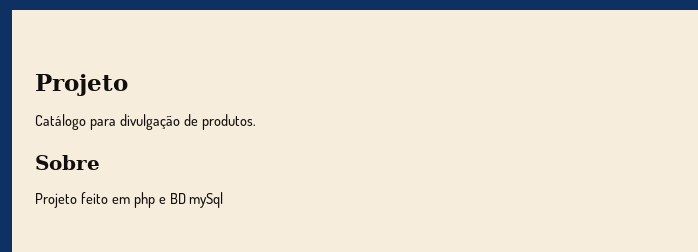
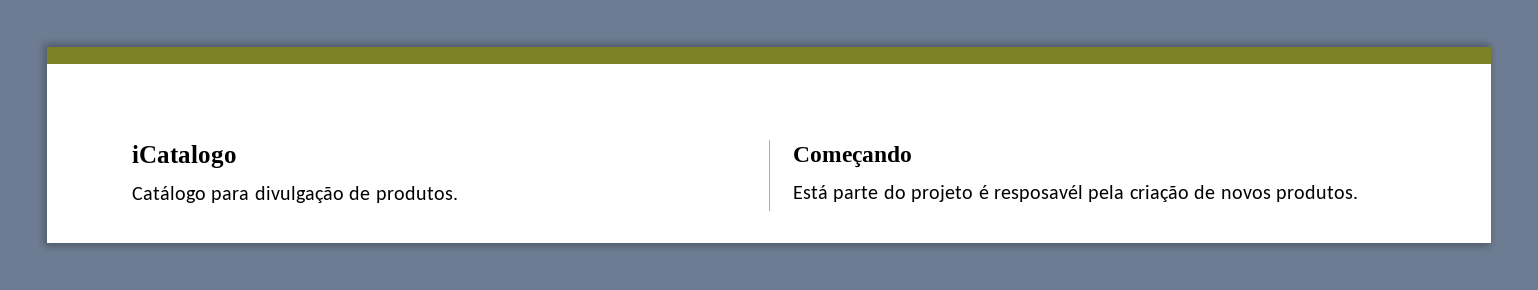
[35,74,128,96] Projeto -> [132,145,237,168] iCatalogo
[35,155,100,170] [35,192,224,208] Sobre // Projeto feito em php e BD mySql -> [793,146,912,168] [793,185,1358,202] Começando // Está parte do projeto é resposavél pela criação de novos produtos.

